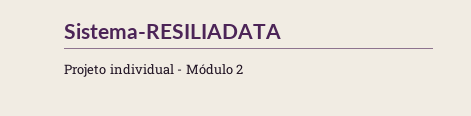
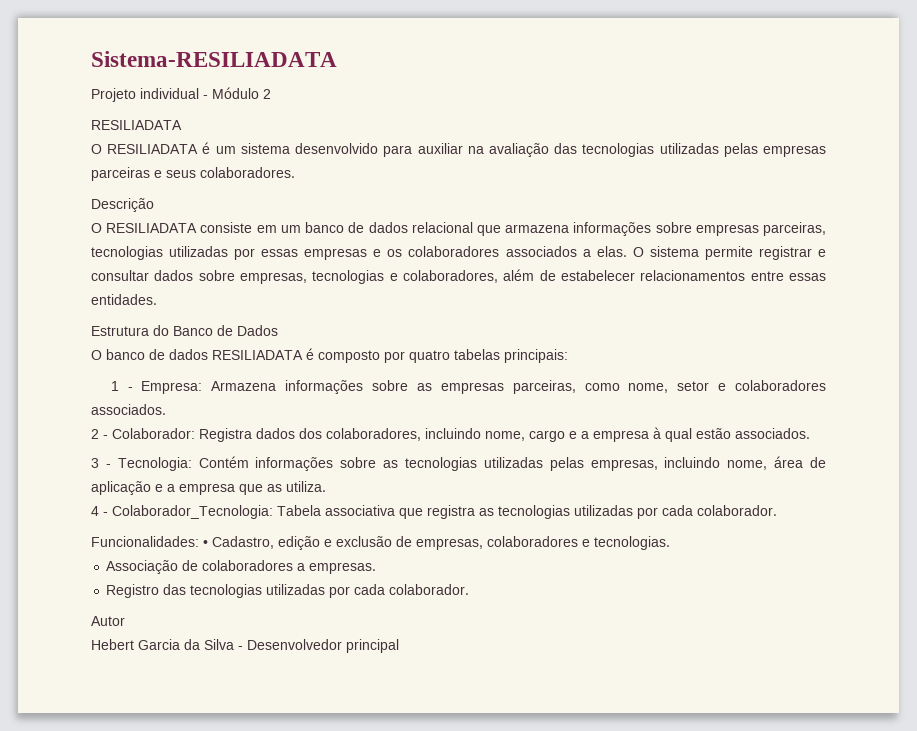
(244, 69) none -> [91,120,182,130] [91,142,826,157] [91,167,295,181] [91,198,154,212] [91,222,826,236] [91,246,827,260] [91,269,827,284] [91,294,157,305] [91,325,278,336] [91,348,568,363] [110,380,826,394] [91,404,166,415] [91,427,810,442] [91,456,826,471] [91,481,326,495] [91,505,777,519] [91,536,670,550] [106,560,377,574] [106,584,470,598] [91,616,125,626] [91,639,399,653] // RESILIADATA // O RESILIADATA é um sistema desenvolvido para auxiliar na avaliação das tecnologias utilizadas pelas empresas parceiras e seus colaboradores. // Descrição // O RESILIADATA consiste em um banco de dados relacional que armazena informações sobre empresas parceiras, tecnologias utilizadas por essas empresas e os colaboradores associados a elas. O sistema permite registrar e consultar dados sobre empresas, tecnologias e colaboradores, além de estabelecer relacionamentos entre essas entidades. // Estrutura do Banco de Dados // O banco de dados RESILIADATA é composto por quatro tabelas principais: // 1 - Empresa: Armazena informações sobre as empresas parceiras, como nome, setor e colaboradores associados. // 2 - Colaborador: Registra dados dos colaboradores, incluindo nome, cargo e a empresa à qual estão associados. // 3 - Tecnologia: Contém informações sobre as tecnologias utilizadas pelas empresas, incluindo nome, área de aplicação e a empresa que as utiliza. // 4 - Colaborador_Tecnologia: Tabela associativa que registra as tecnologias utilizadas por cada colaborador. // Funcionalidades: • Cadastro, edição e exclusão de empresas, colaboradores e tecnologias. // Associação de colaboradores a empresas. // Registro das tecnologias utilizadas por cada colaborador. // Autor // Hebert Garcia da Silva - Desenvolvedor principal

